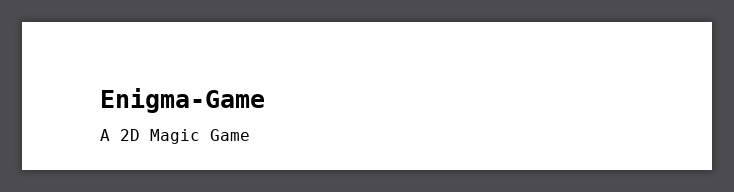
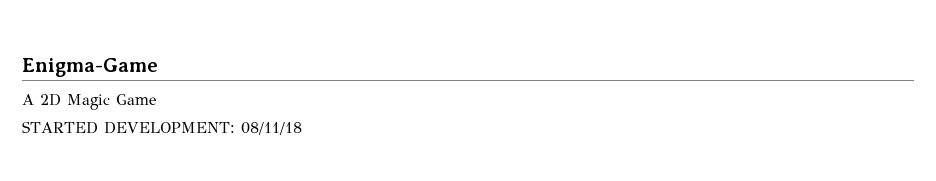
(250, 135) none -> [22,121,302,135] // STARTED DEVELOPMENT: 08/11/18

